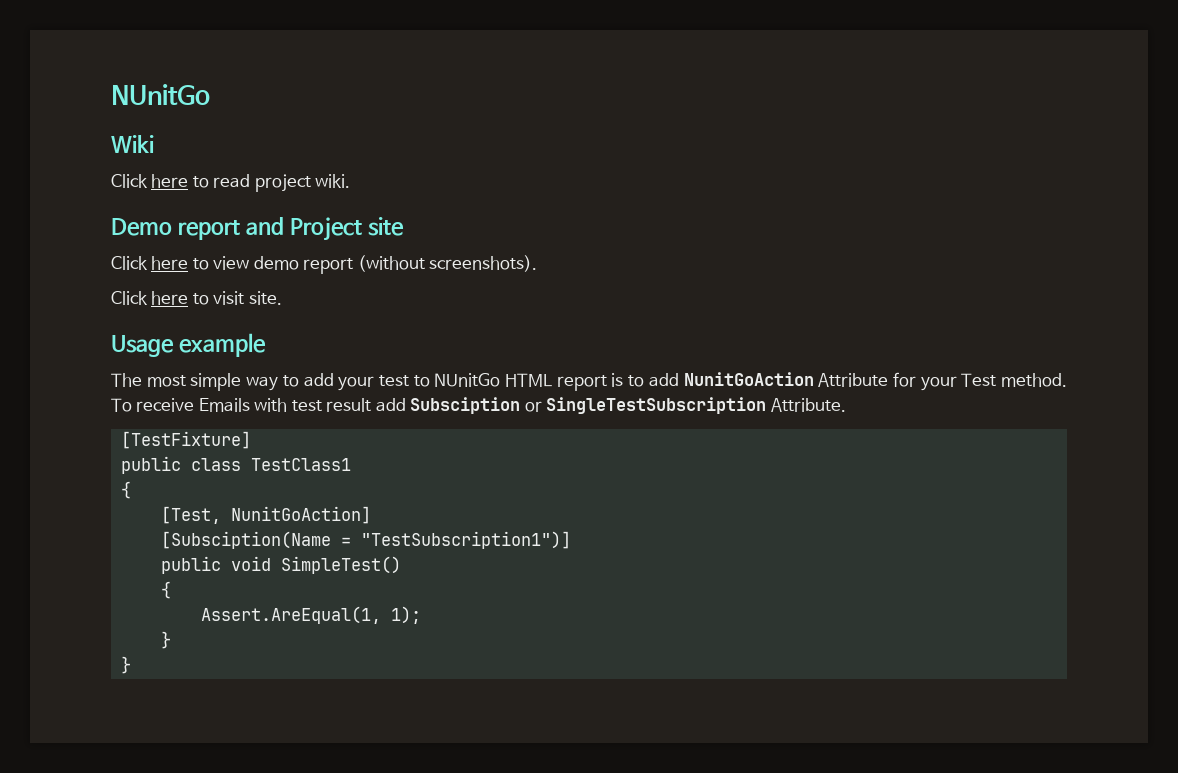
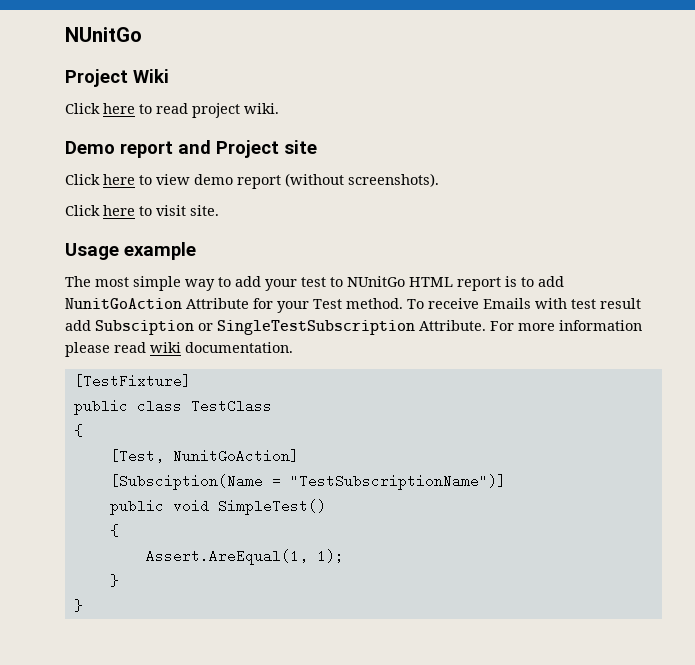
(210, 94) none -> [65,69,128,87] Project
(846, 405) none -> [490,320,642,331] [65,342,293,357] For more information please read wiki documentation.
[250,458,351,471] TestClass1 -> [190,399,272,413] TestClass
[360,531,571,549] "TestSubscription1")] -> [289,474,506,490] "TestSubscriptionName")]

